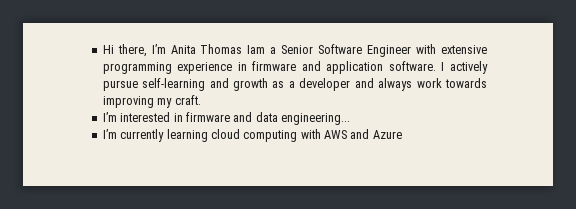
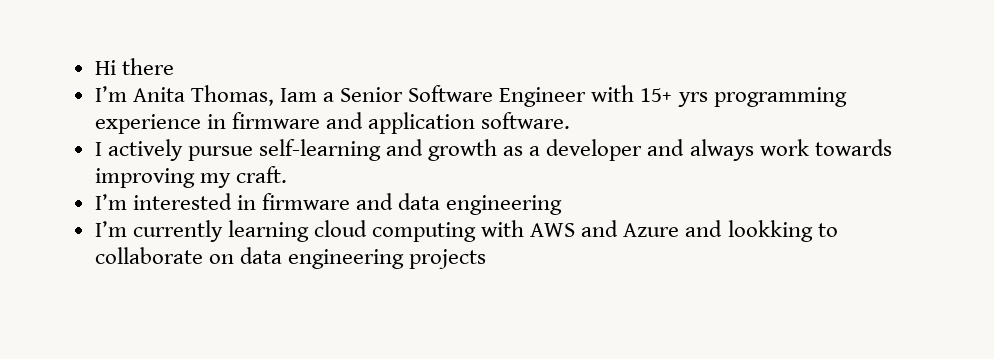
[117,44,147,57] there, -> [121,58,174,75] there //
[200,44,243,54] Thomas -> [190,85,274,106] Thomas,
[441,45,488,54] extensive -> [640,88,708,107] 15+ yrs
(436, 66) none -> (571, 120) //
[281,113,350,125] engineering... -> [446,195,563,215] engineering
(402, 134) none -> [685,220,838,242] [94,247,487,269] and lookking to collaborate on data engineering projects

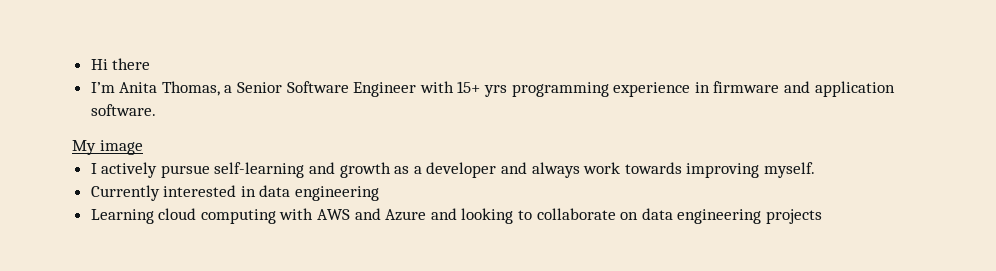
[279,88,317,102] Iam -> (220, 88) none
(571, 120) none -> [72,140,143,155] // My image
[199,166,287,188] [94,193,394,210] my craft. // I’m interested in firmware and -> [763,162,815,178] [90,185,256,201] myself. // Currently interested in
[94,220,309,242] I’m currently learning -> [90,209,154,224] Learning
[727,220,813,242] lookking -> [461,208,514,224] looking

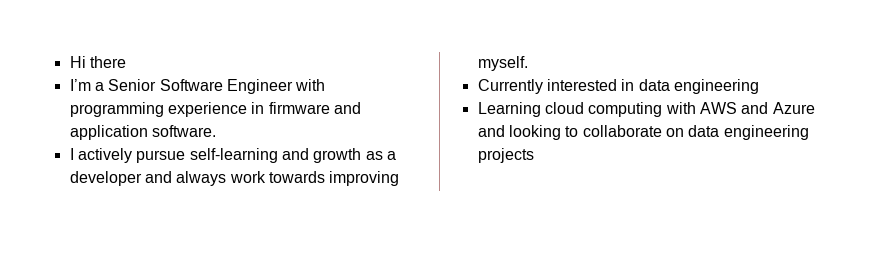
[119,81,220,96] Anita Thomas, -> (91, 85) none
[457,81,508,97] 15+ yrs -> (326, 85) none
[72,140,143,155] // My image -> (216, 131) none

